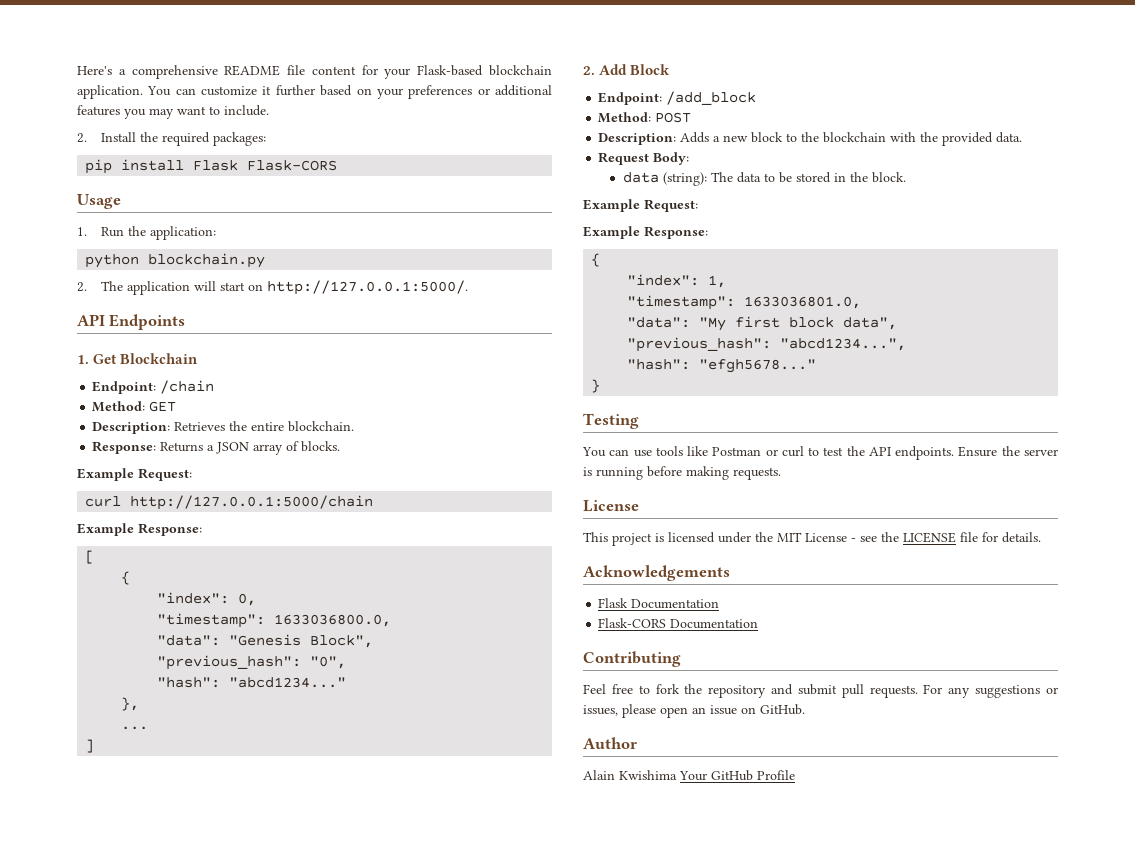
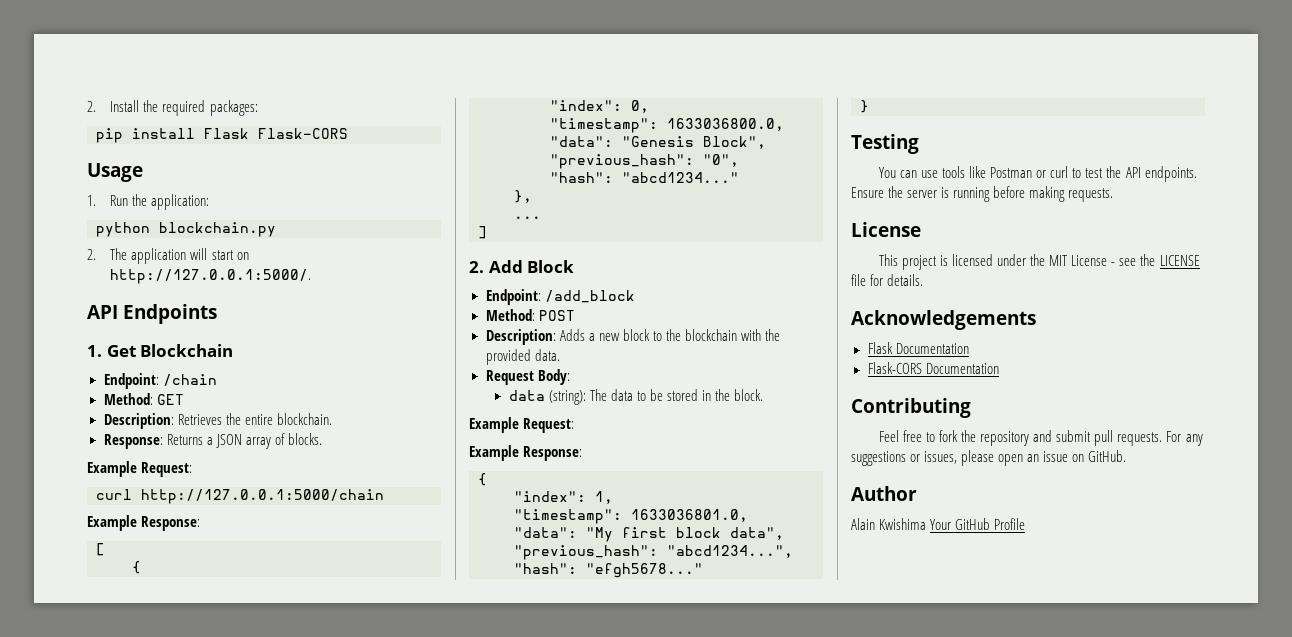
[77,65,552,79] [77,85,552,99] [77,105,269,119] Here's a comprehensive README file content for your Flask-based blockchain application. You can customize it further based on your preferences or additional features you may want to include. // -> (87, 106) none

